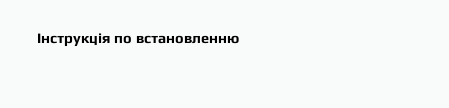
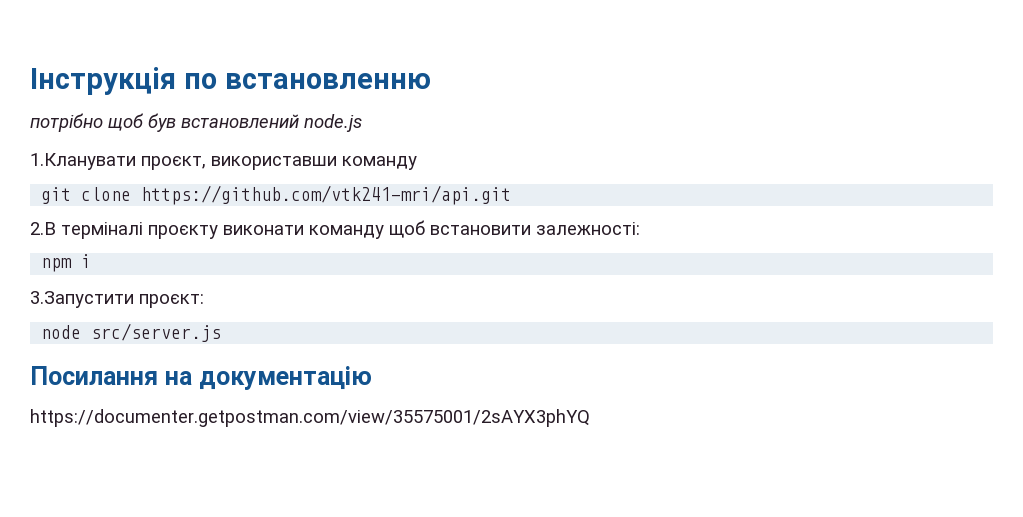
(239, 39) none -> [30,113,362,132] [30,153,417,170] [41,185,512,205] [30,220,640,239] [41,254,92,272] [30,291,204,308] [41,323,222,342] [30,366,372,390] [30,409,590,427] // потрібно щоб був встановлений node.js // 1.Кланувати проєкт, використавши команду // git clone https://github.com/vtk241-mri/api.git // 2.В терміналі проєкту виконати команду щоб встановити залежності: // npm i // 3.Запустити проєкт: // node src/server.js // Посилання на документацію // https://documenter.getpostman.com/view/35575001/2sAYX3phYQ

